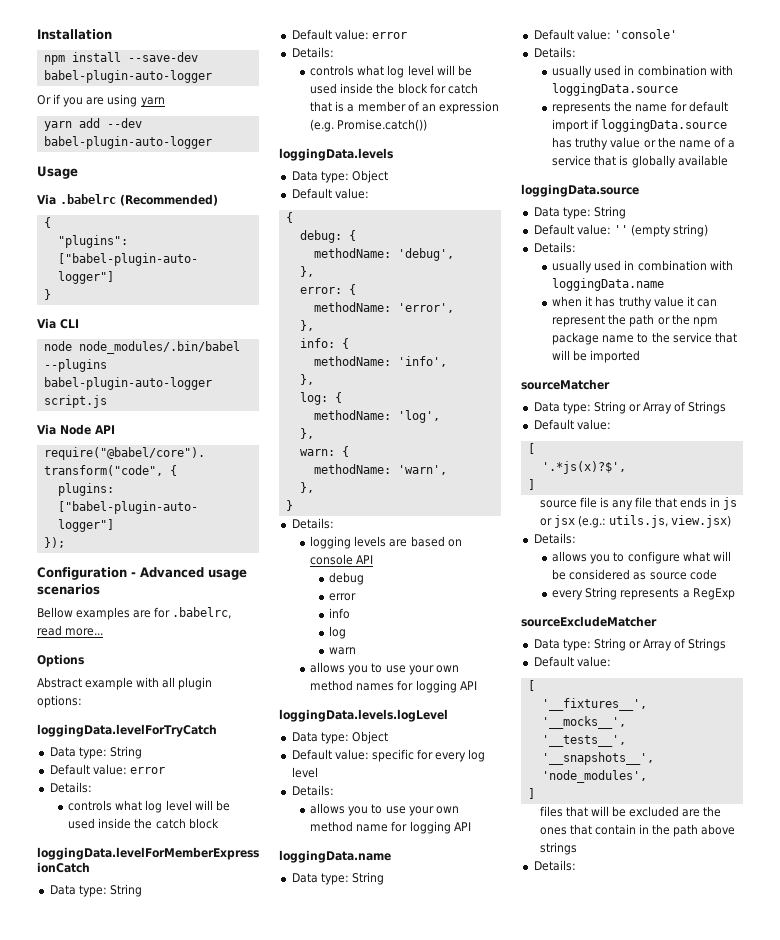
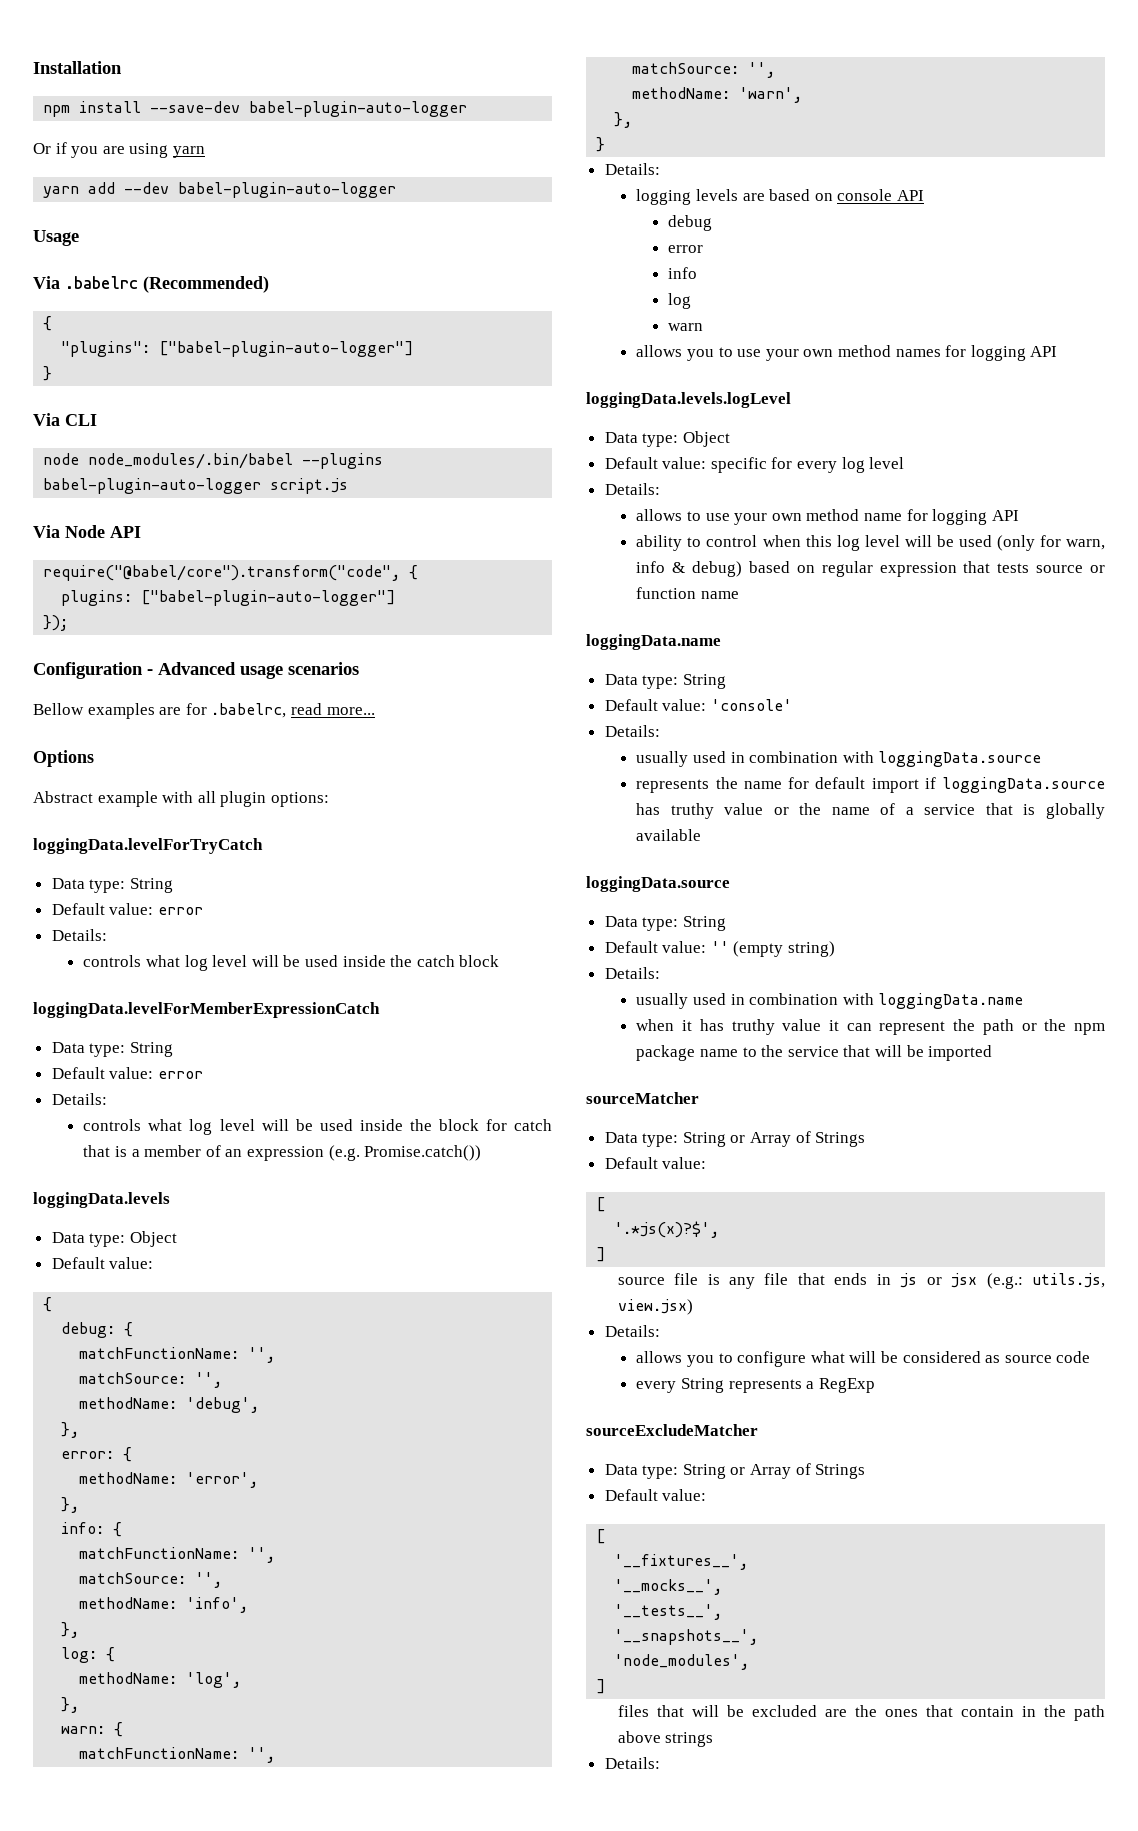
(356, 235) none -> [79,1347,276,1363] [79,1372,223,1388] // matchFunctionName: '', // matchSource: '',
(349, 343) none -> [79,1547,276,1563] [79,1572,223,1588] // matchFunctionName: '', // matchSource: '',
(349, 451) none -> [79,1747,276,1763] [632,62,776,78] // matchFunctionName: '', // matchSource: '',
[348,806,369,816] you -> (683, 515) none
(471, 826) none -> [636,535,1105,551] [636,561,1105,577] [636,587,739,599] // ability to control when this log level will be used (only for warn, info & debug) based on regular expression that tests source or function name

